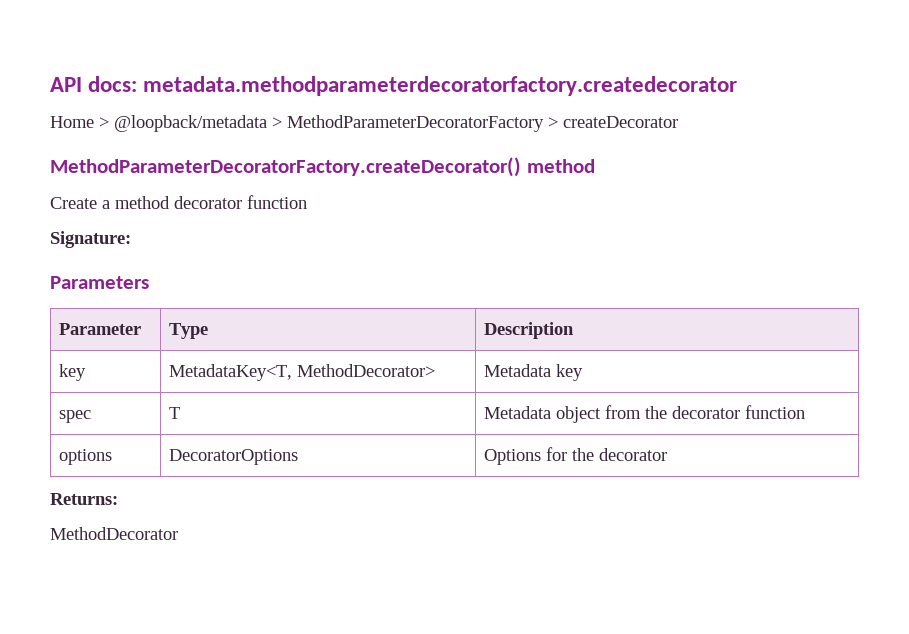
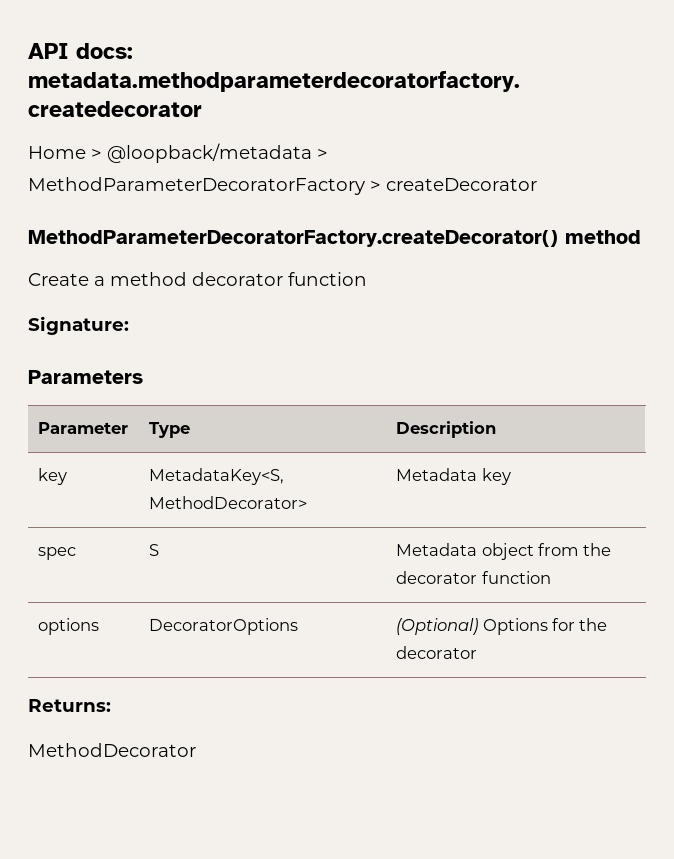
[168,364,292,381] MetadataKey<T, -> [149,468,285,485] MetadataKey<S,
[168,407,180,419] T -> [149,544,160,556] S
(298, 457) none -> [396,618,479,635] (Optional)

